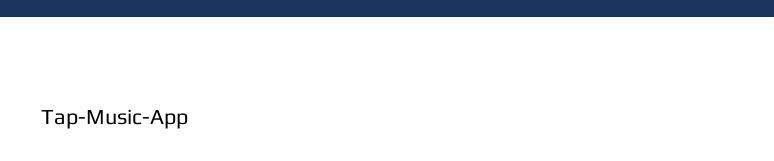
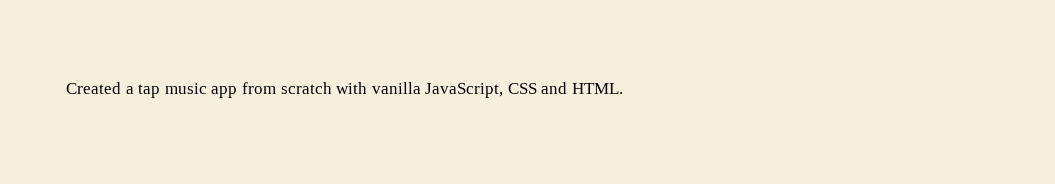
[41,109,188,129] Tap-Music-App -> [66,82,624,98] Created a tap music app from scratch with vanilla JavaScript, CSS and HTML.

